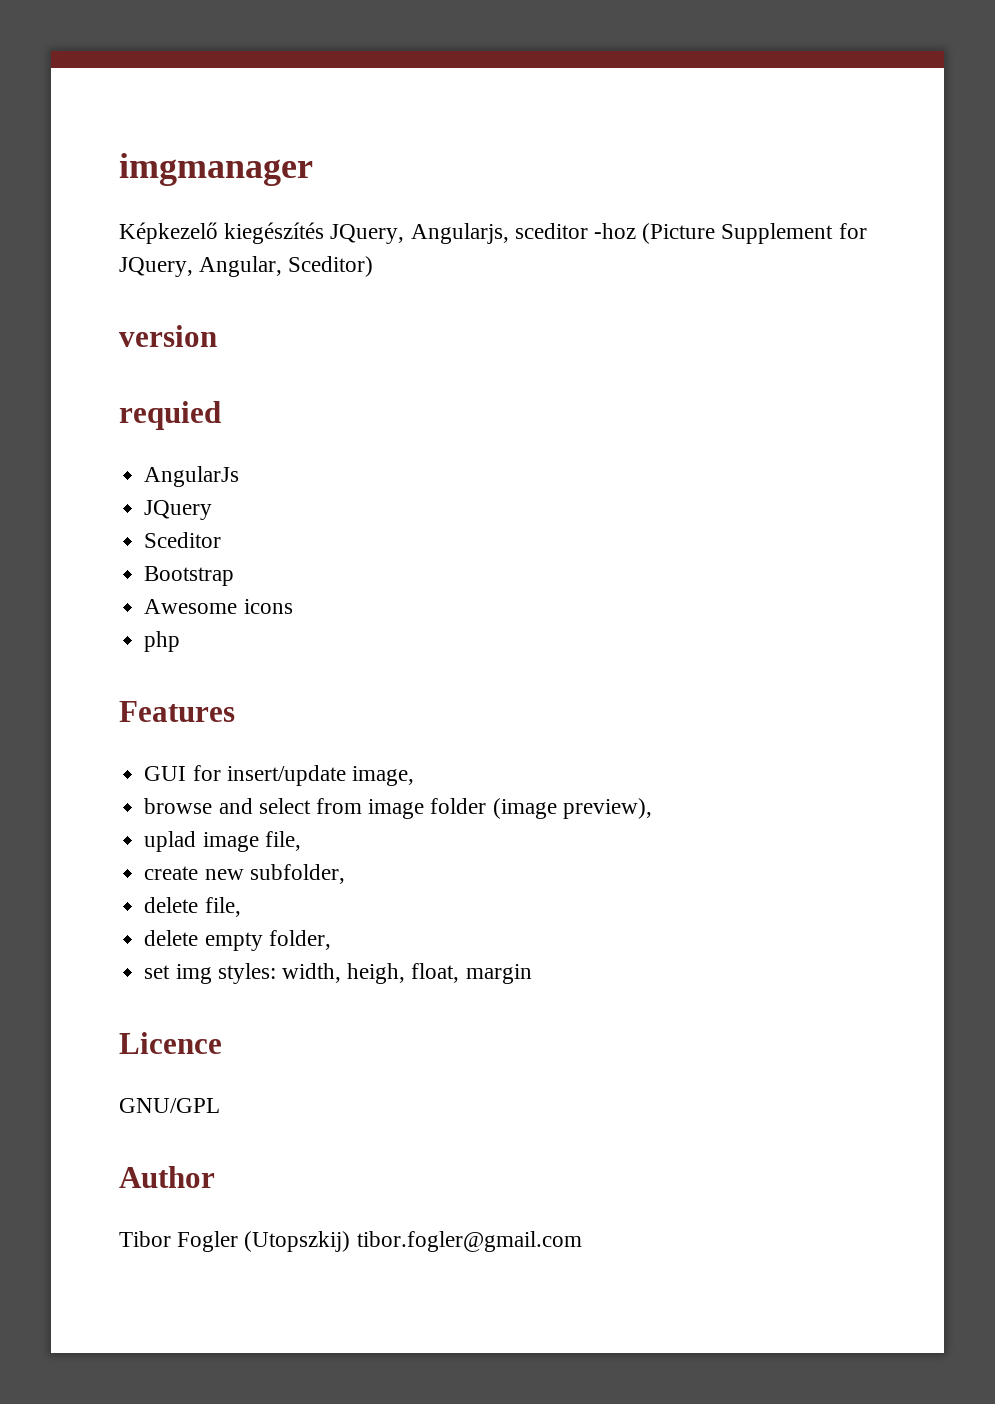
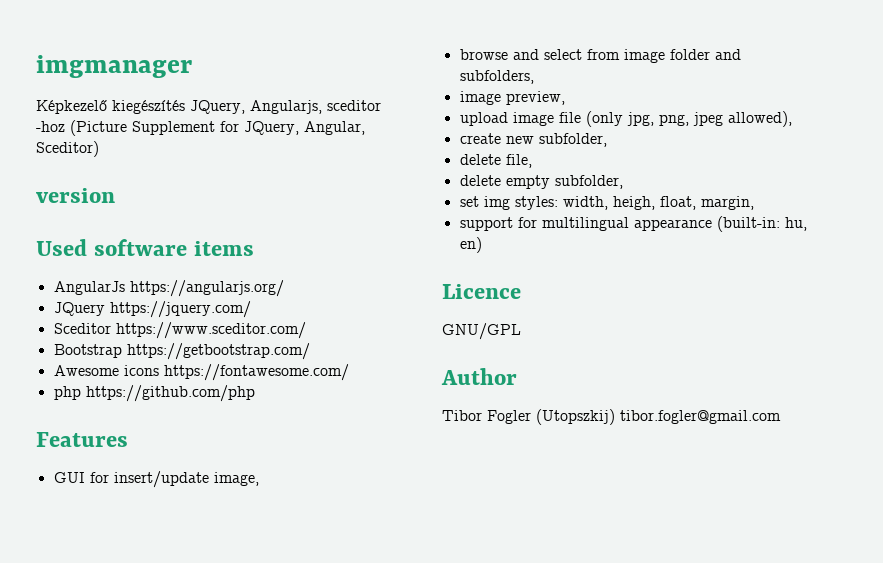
[119,401,221,430] requied -> [36,239,255,256] Used software items
(240, 476) none -> [129,280,284,297] https://angularjs.org/
(213, 510) none -> [109,301,251,318] https://jquery.com/
(222, 540) none -> [115,322,306,339] https://www.sceditor.com/
(235, 576) none -> [126,343,310,360] https://getbootstrap.com/
(293, 606) none -> [163,364,349,381] https://fontawesome.com/
(181, 641) none -> [85,385,255,402] https://github.com/php
[492,798,652,819] [144,831,301,852] (image preview), // uplad image file, -> [714,49,741,60] [459,70,534,84] [459,91,565,105] [459,111,792,127] and subfolders, // image preview, // upload image file (only jpg, png, jpeg allowed),
[268,930,331,950] folder, -> [554,175,623,189] subfolder,
[465,964,532,984] margin -> [700,196,754,210] [459,216,807,232] [459,237,482,253] margin, // support for multilingual appearance (built-in: hu, en)

